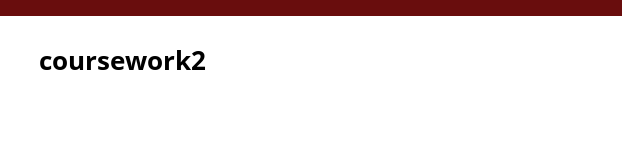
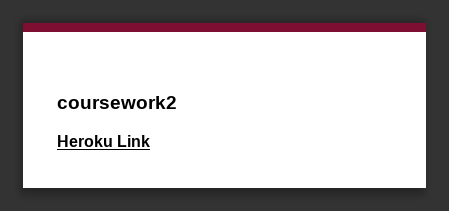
(206, 60) none -> [57,135,151,147] // Heroku Link

